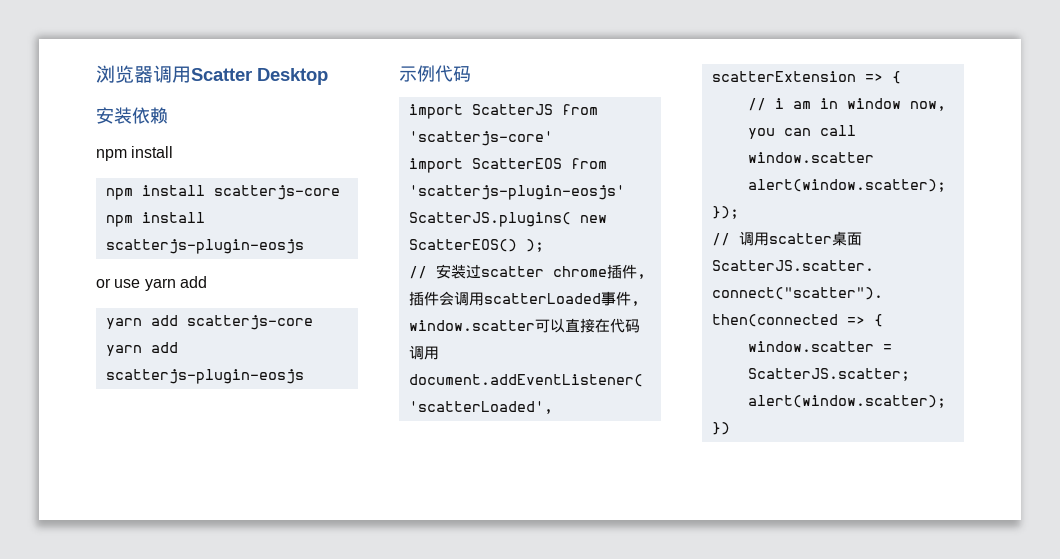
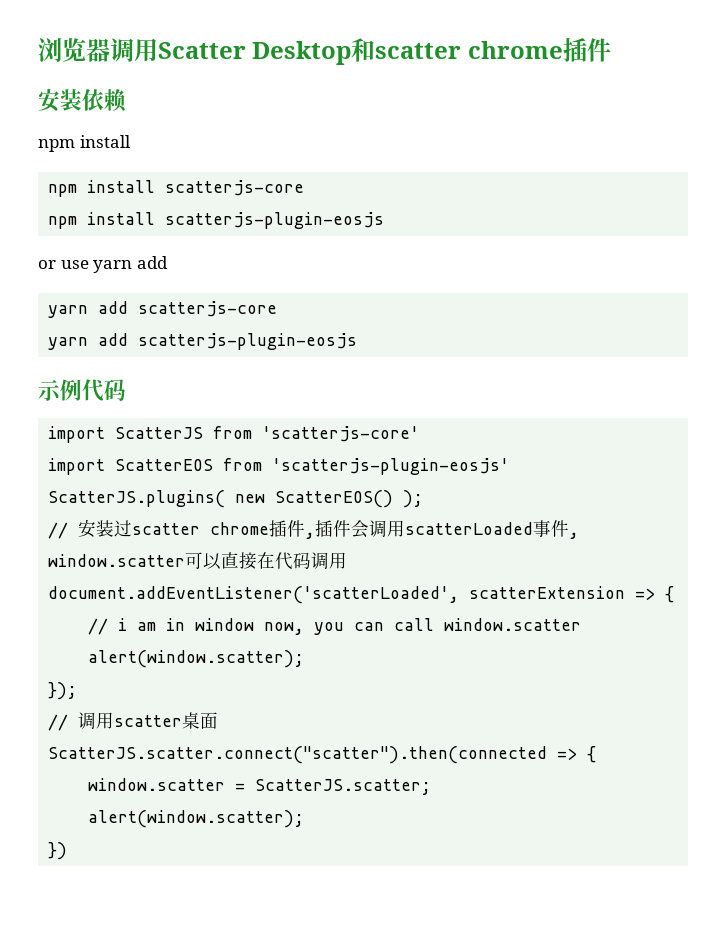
(328, 76) none -> [351,38,611,62] 和scatter chrome插件

